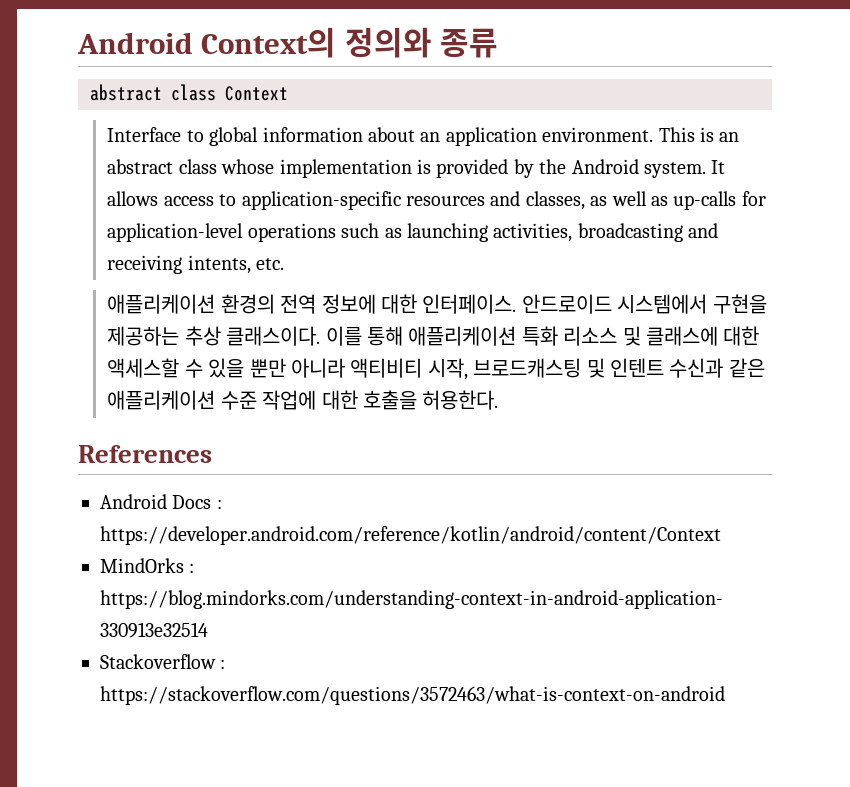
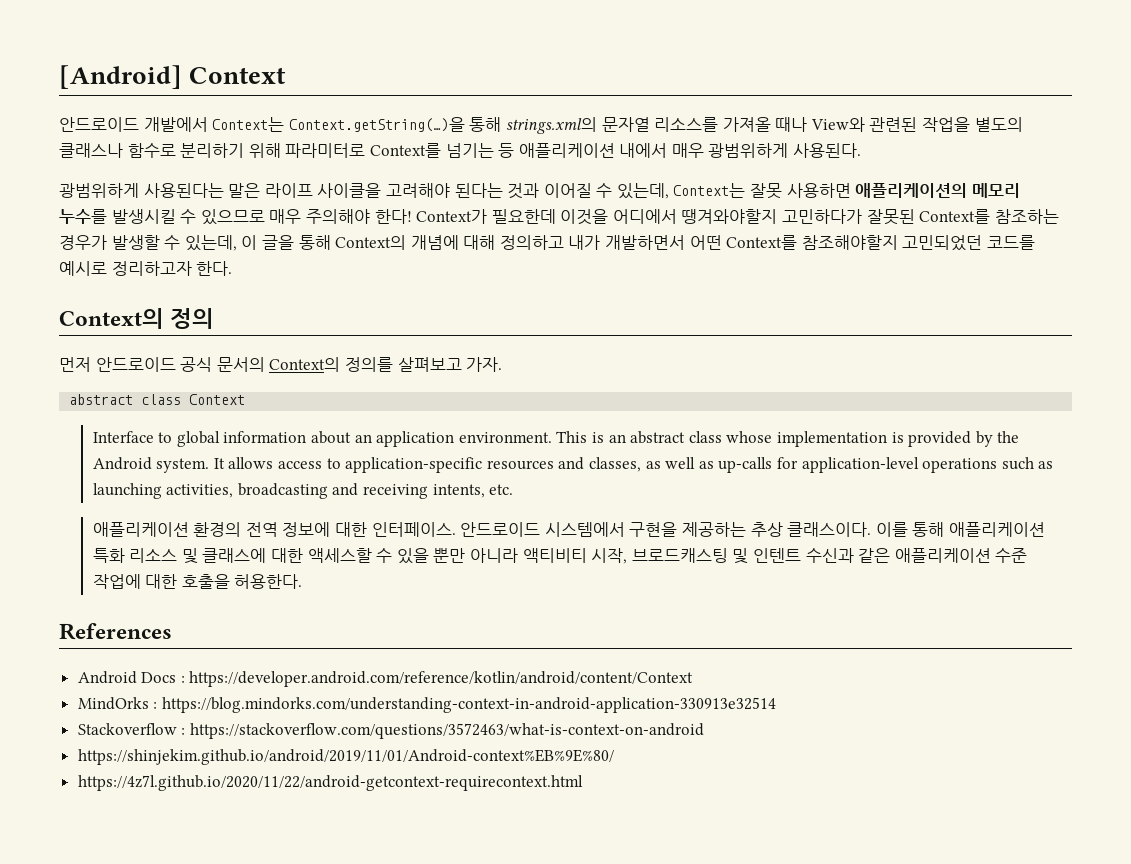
[77,27,499,58] Android Context의 정의와 종류 -> [59,65,287,89] [59,117,1023,134] [59,143,862,158] [59,183,1020,199] [59,209,1059,225] [59,235,1036,251] [59,261,233,276] [59,308,215,329] [59,357,503,372] [Android] Context // 안드로이드 개발에서 Context는 Context.getString(…)을 통해 strings.xml의 문자열 리소스를 가져올 때나 View와 관련된 작업을 별도의 클래스나 함수로 분리하기 위해 파라미터로 Context를 넘기는 등 애플리케이션 내에서 매우 광범위하게 사용된다. // 광범위하게 사용된다는 말은 라이프 사이클을 고려해야 된다는 것과 이어질 수 있는데, Context는 잘못 사용하면 애플리케이션의 메모리 누수를 발생시킬 수 있으므로 매우 주의해야 한다! Context가 필요한데 이것을 어디에서 땡겨와야할지 고민하다가 잘못된 Context를 참조하는 경우가 발생할 수 있는데, 이 글을 통해 Context의 개념에 대해 정의하고 내가 개발하면서 어떤 Context를 참조해야할지 고민되었던 코드를 예시로 정리하고자 한다. // Context의 정의 // 먼저 안드로이드 공식 문서의 Context의 정의를 살펴보고 가자.
(725, 695) none -> [77,749,614,765] [77,775,583,791] // https://shinjekim.github.io/android/2019/11/01/Android-context%EB%9E%80/ // https://4z7l.github.io/2020/11/22/android-getcontext-requirecontext.html

